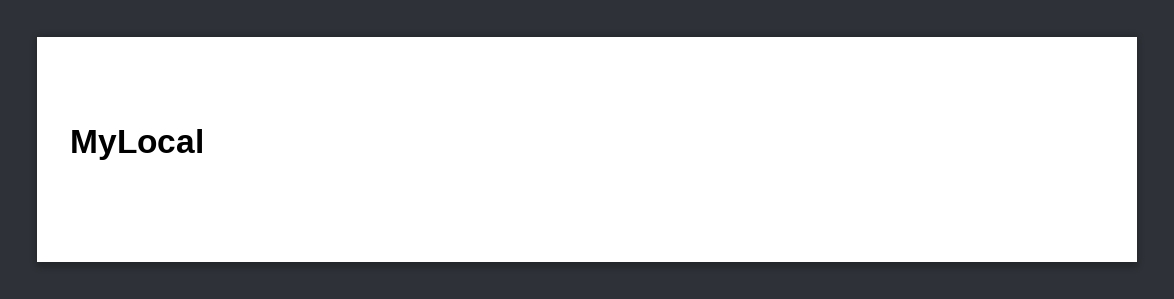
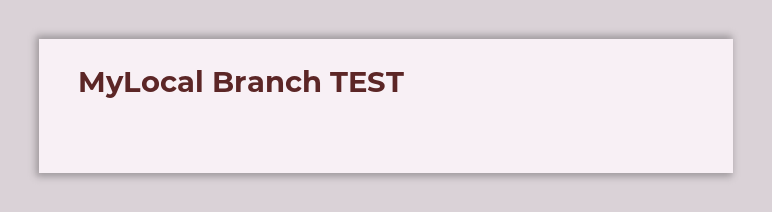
(204, 144) none -> [212,70,404,92] Branch TEST

